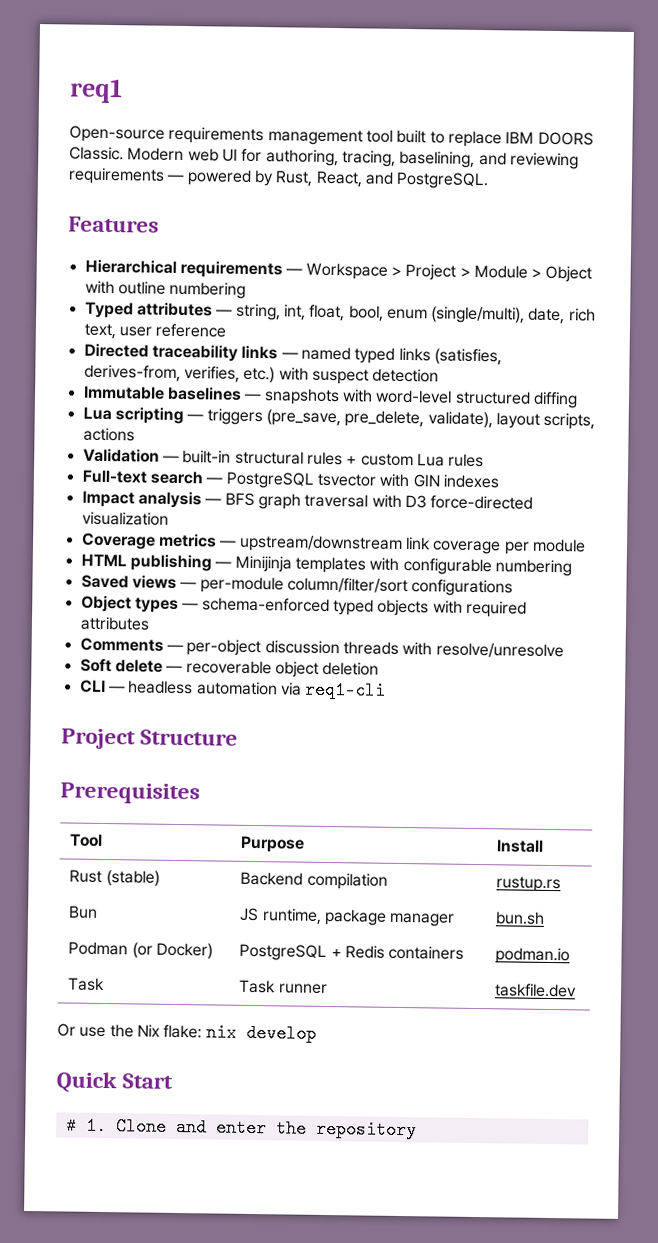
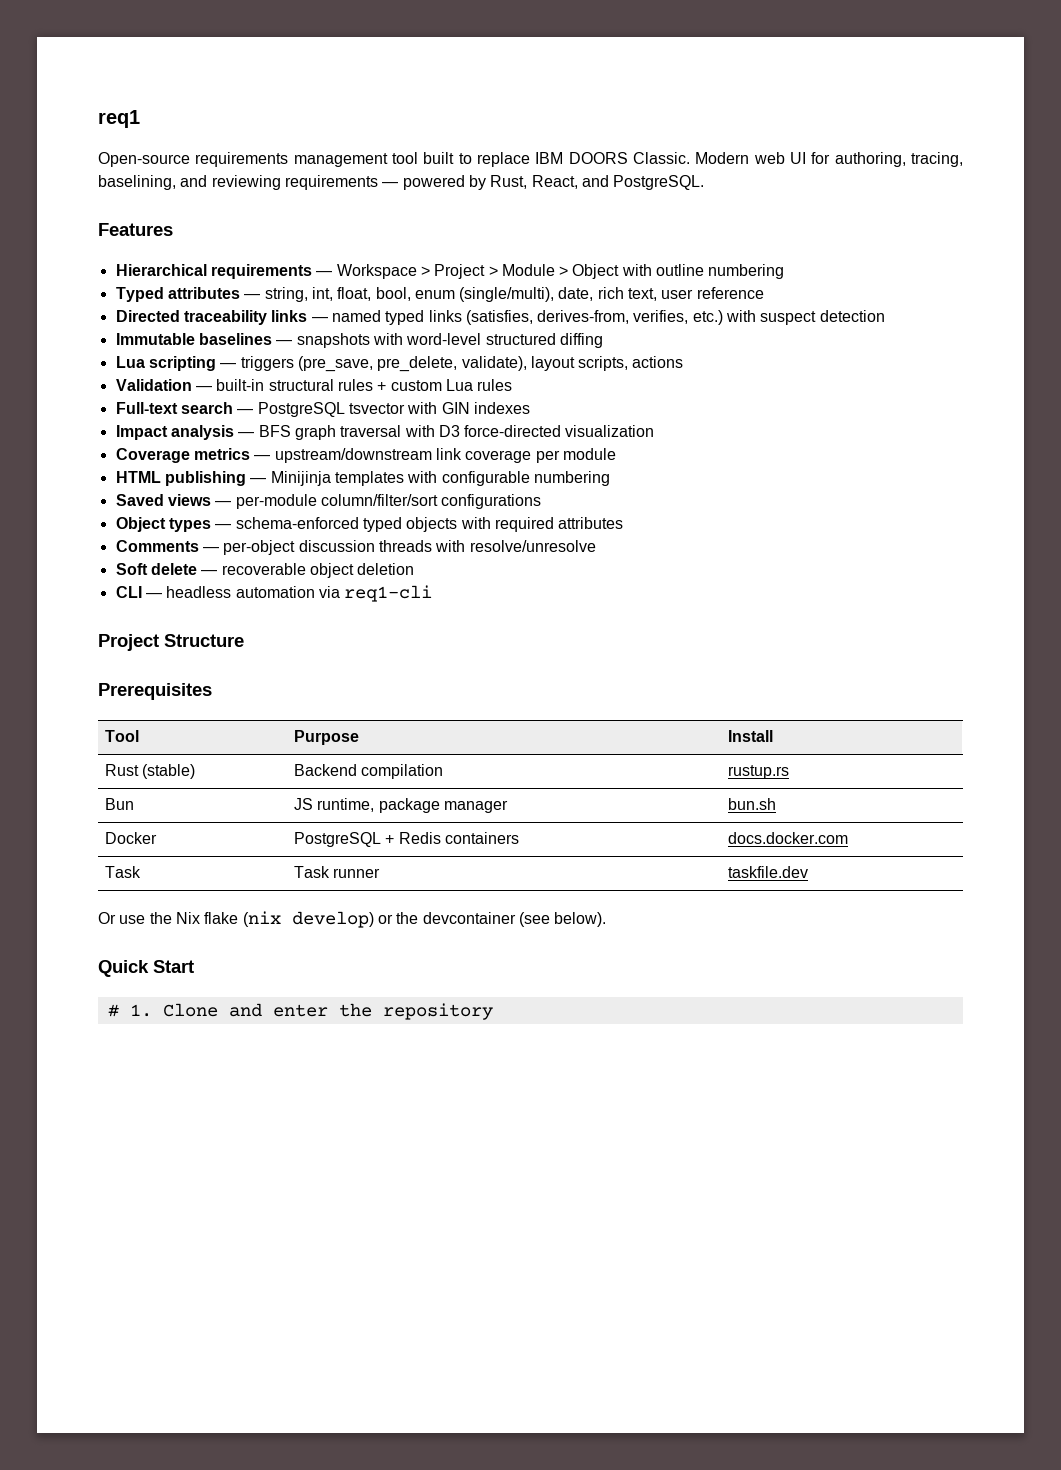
[68,941,213,960] Podman (or Docker) -> [105,832,158,844] Docker
[495,947,571,965] podman.io -> [728,832,849,844] docs.docker.com
[163,1023,317,1043] flake: nix develop -> [204,911,607,928] flake (nix develop) or the devcontainer (see below).

